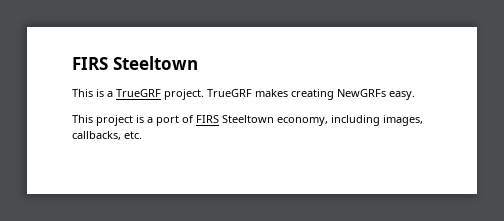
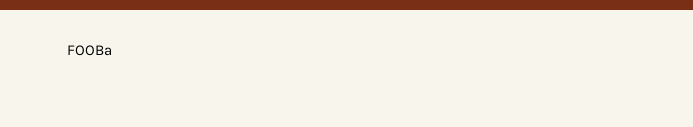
[72,56,198,70] [72,89,415,100] [72,115,423,126] [72,131,142,140] FIRS Steeltown // This is a TrueGRF project. TrueGRF makes creating NewGRFs easy. // This project is a port of FIRS Steeltown economy, including images, callbacks, etc. -> [67,45,112,56] FOOBa

